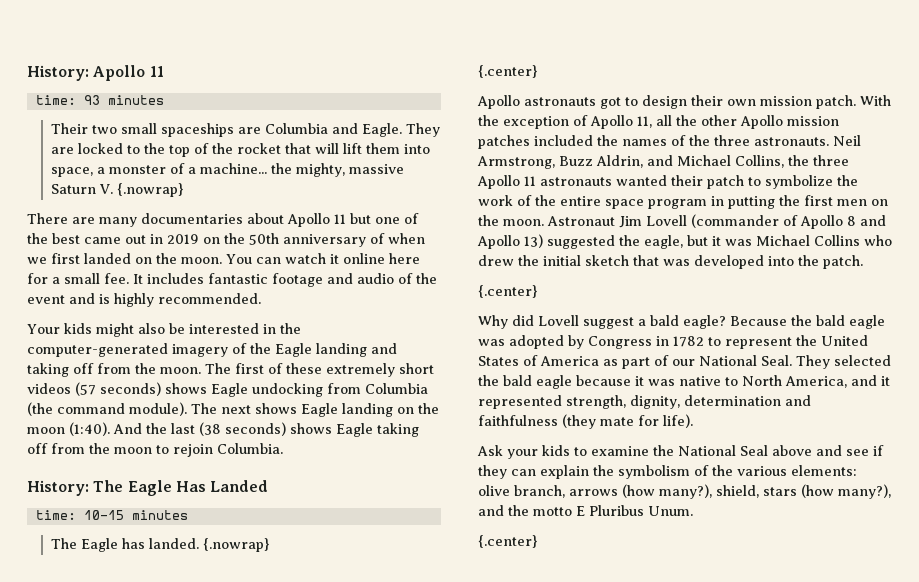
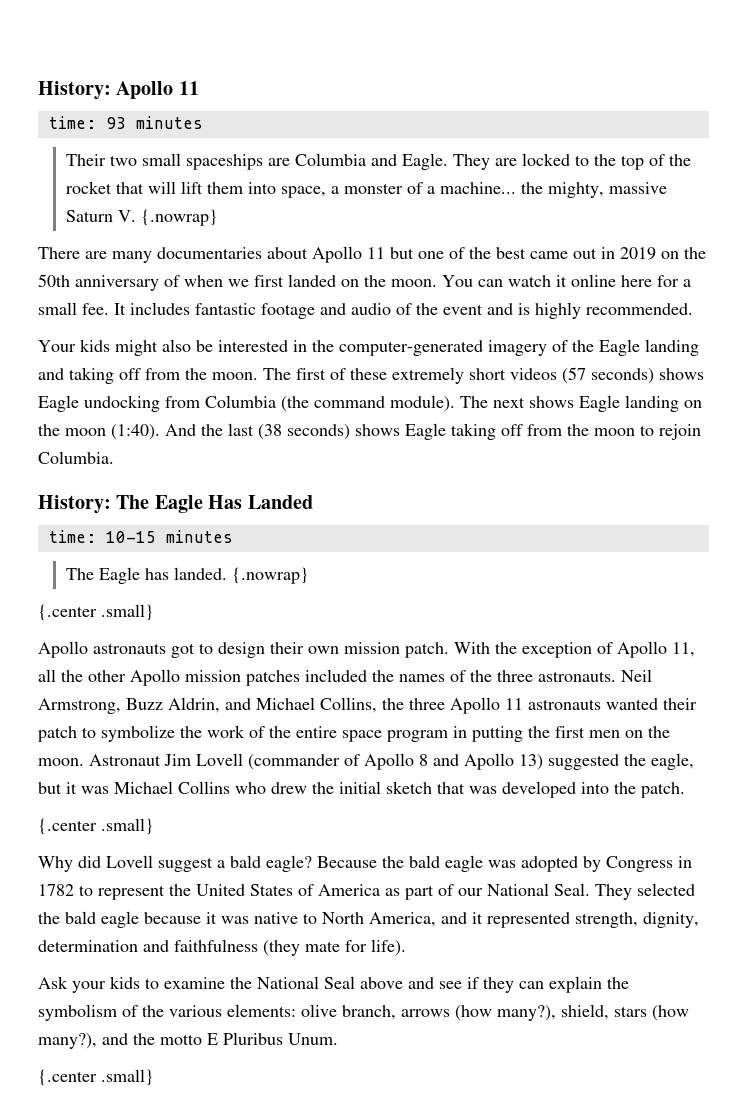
[478,65,538,78] {.center} -> [38,604,154,621] {.center .small}
[478,285,538,298] {.center} -> [38,818,154,835] {.center .small}
[478,535,538,548] {.center} -> [38,1069,154,1086] {.center .small}

